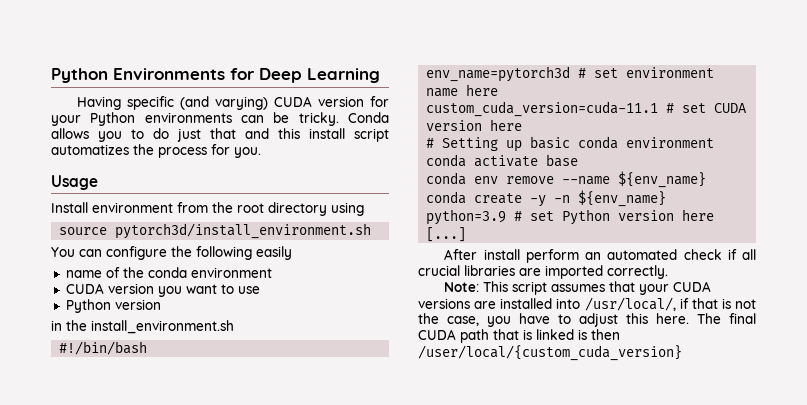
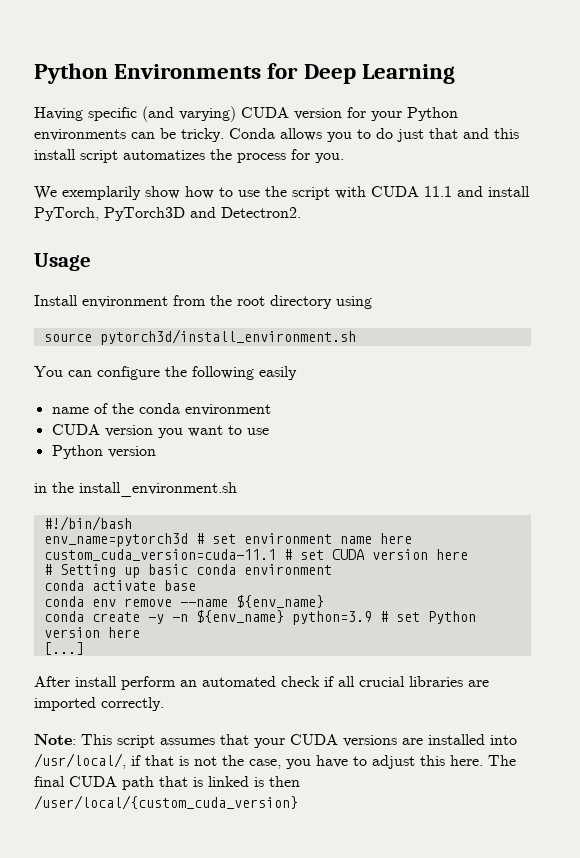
(261, 152) none -> [34,186,530,200] [34,207,301,221] // We exemplarily show how to use the script with CUDA 11.1 and install PyTorch, PyTorch3D and Detectron2.

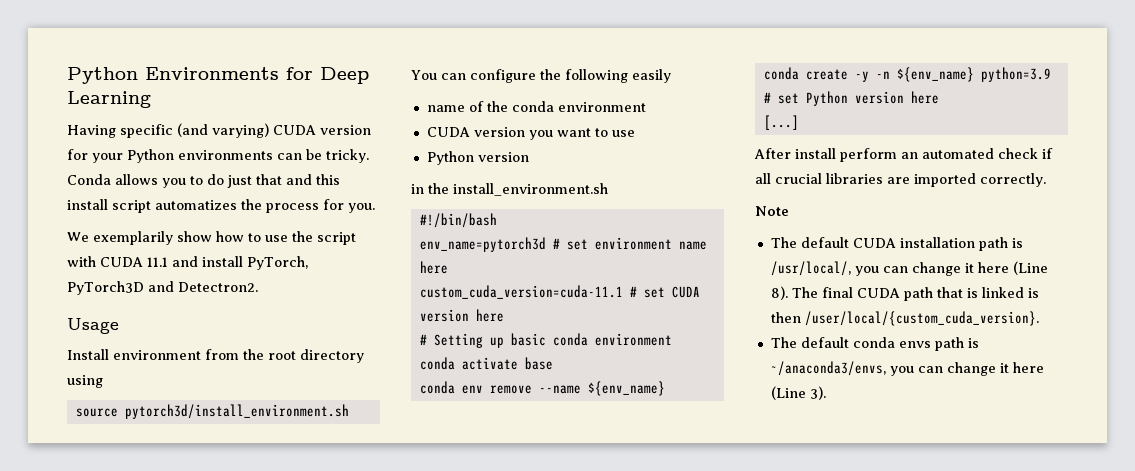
[34,734,517,748] [34,753,483,769] Note: This script assumes that your CUDA versions are installed into /usr/local/, if that is not the case, you have to adjust this here. -> [755,206,789,216] [770,237,1023,251] [770,261,1048,276] [770,286,788,300] Note // The default CUDA installation path is /usr/local/, you can change it here (Line 8).
[34,795,298,810] /user/local/{custom_cuda_version} -> [804,311,1039,326] [770,337,979,351] [770,361,1044,376] [770,386,826,400] /user/local/{custom_cuda_version}. // The default conda envs path is ~/anaconda3/envs, you can change it here (Line 3).

